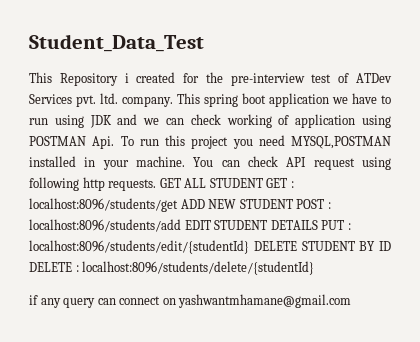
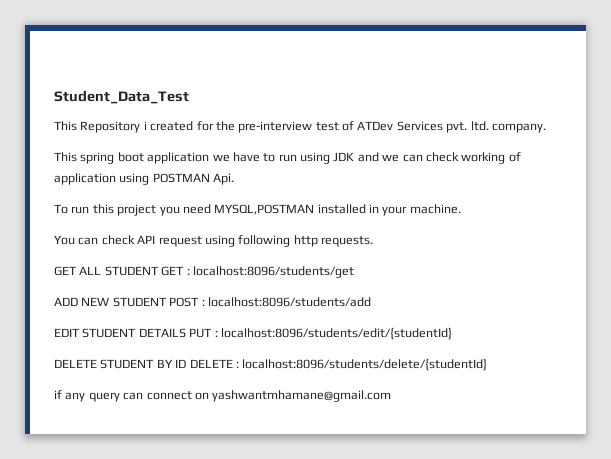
(173, 101) none -> (546, 128) //
(115, 142) none -> (235, 179) //
(186, 161) none -> (461, 209) //
(157, 185) none -> (373, 241) //
(178, 205) none -> (354, 272) //
(181, 225) none -> (371, 302) //
(249, 247) none -> (452, 333) //

